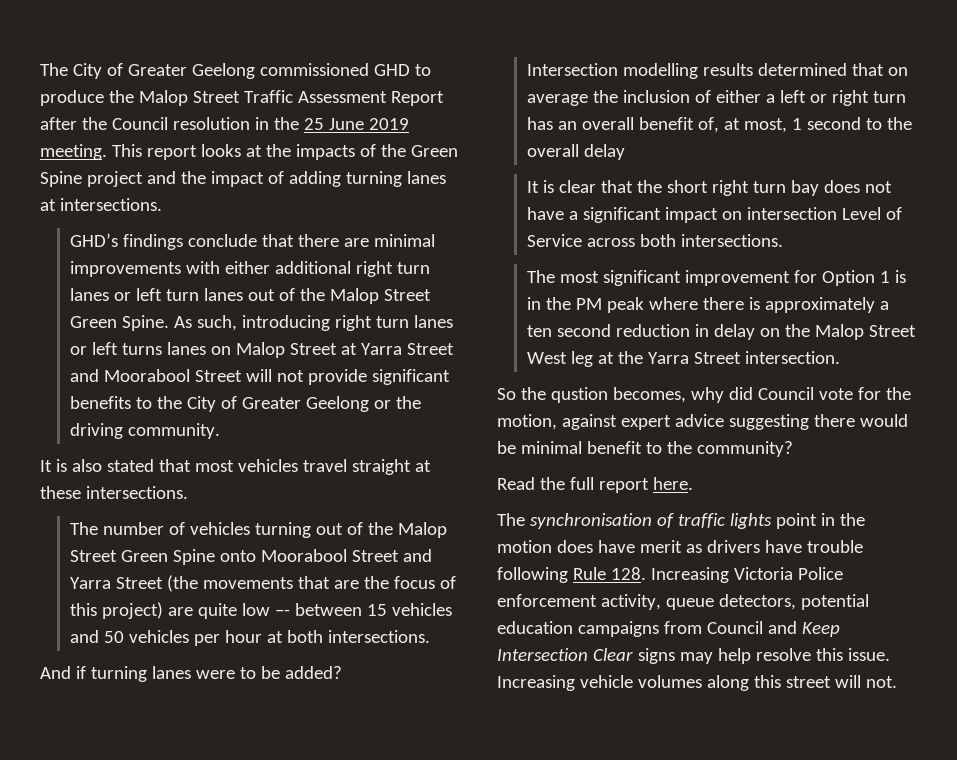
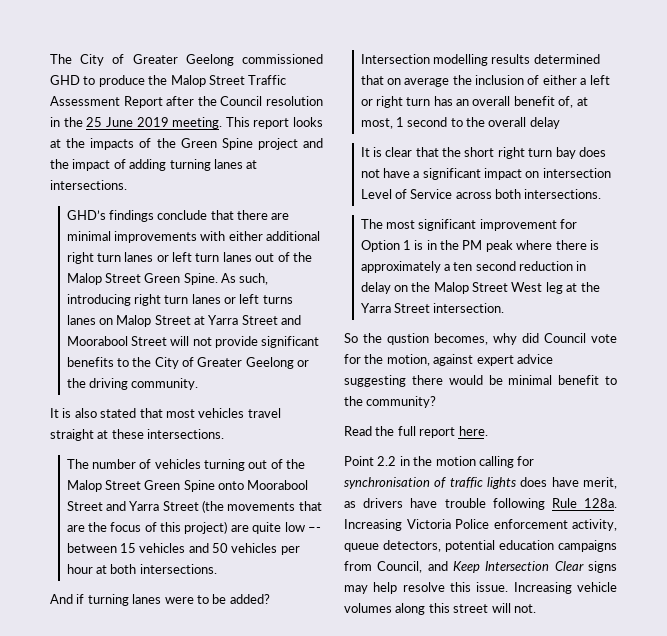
[497,513,865,529] [497,540,552,553] The synchronisation of traffic lights point in the motion -> [344,456,535,468] [344,477,516,489] Point 2.2 in the motion calling for synchronisation of traffic lights
[639,540,682,553] merit -> [583,477,617,489] merit,
[610,567,646,580] 128. -> [584,498,617,508] 128a.
[706,621,763,634] Council -> [377,561,423,573] Council,

